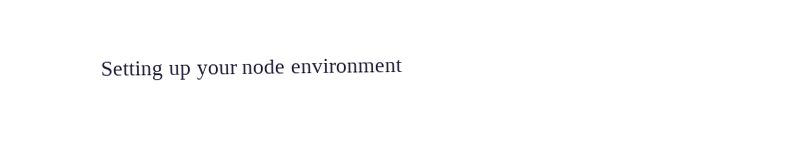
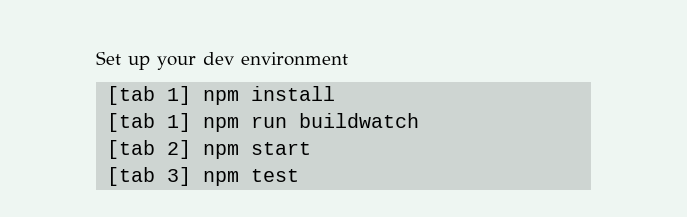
[100,61,164,81] Setting -> [96,51,121,65] Set
[241,59,286,75] node -> [203,52,234,65] dev
(403, 65) none -> [107,86,336,105] [107,113,420,132] [107,140,312,159] [107,167,300,186] // [tab 1] npm install // [tab 1] npm run buildwatch // [tab 2] npm start // [tab 3] npm test

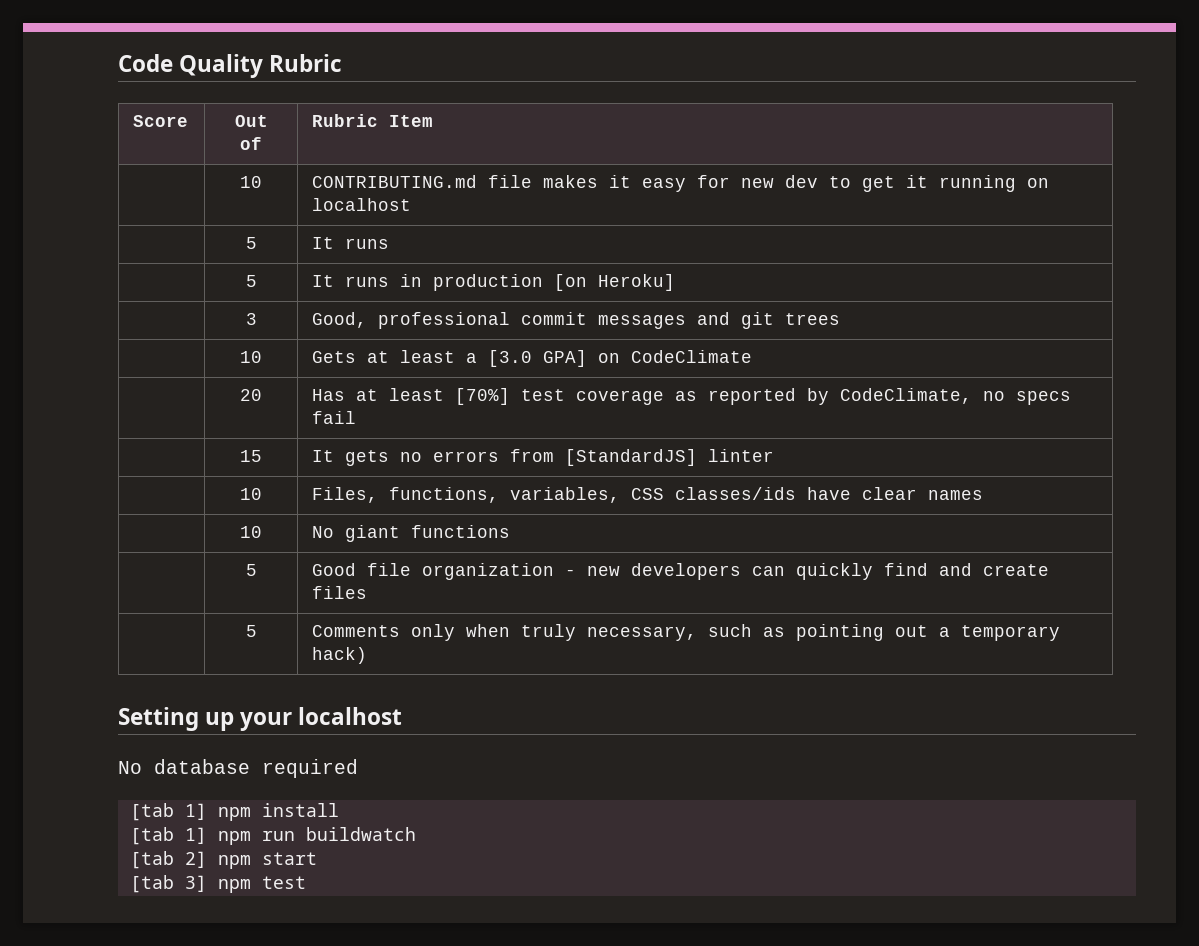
[96,51,348,70] Set up your dev environment -> [118,54,343,78] [133,115,189,127] [234,115,268,127] [240,137,262,150] [312,114,434,127] [240,176,262,188] [312,175,1050,192] [312,198,412,211] [245,237,257,249] [312,237,390,249] [245,275,257,287] [312,274,676,291] [245,313,257,325] [312,312,841,329] [240,351,262,363] [312,350,753,367] [240,389,262,401] [312,388,1072,405] [312,411,357,424] [240,450,262,462] [312,449,775,466] [240,488,262,500] [312,487,984,503] [240,526,262,538] [312,525,511,542] [245,564,257,576] [312,563,1050,580] [312,586,368,599] [245,625,257,637] [312,624,1061,641] [312,647,368,664] [118,707,403,731] [118,759,358,778] Code Quality Rubric // Score | Out of | Rubric Item // | 10 | CONTRIBUTING.md file makes it easy for new dev to get it running on localhost // | 5 | It runs // | 5 | It runs in production [on Heroku] // | 3 | Good, professional commit messages and git trees // | 10 | Gets at least a [3.0 GPA] on CodeClimate // | 20 | Has at least [70%] test coverage as reported by CodeClimate, no specs fail // | 15 | It gets no errors from [StandardJS] linter // | 10 | Files, functions, variables, CSS classes/ids have clear names // | 10 | No giant functions // | 5 | Good file organization - new developers can quickly find and create files // | 5 | Comments only when truly necessary, such as pointing out a temporary hack) // Setting up your localhost // No database required

